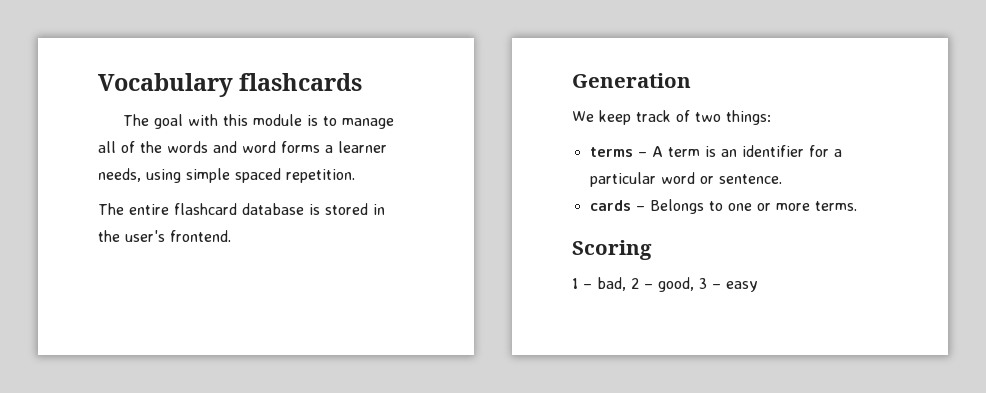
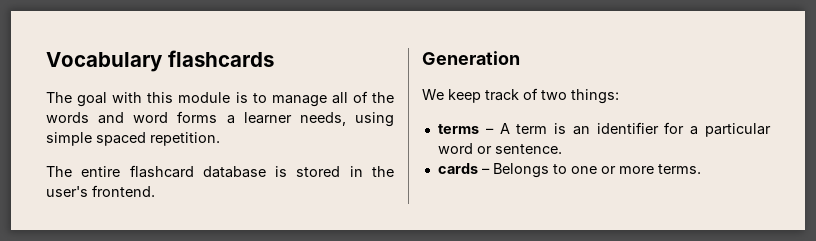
[572,240,652,260] [572,277,758,292] // Scoring // 1 – bad, 2 – good, 3 – easy -> (701, 169) none

